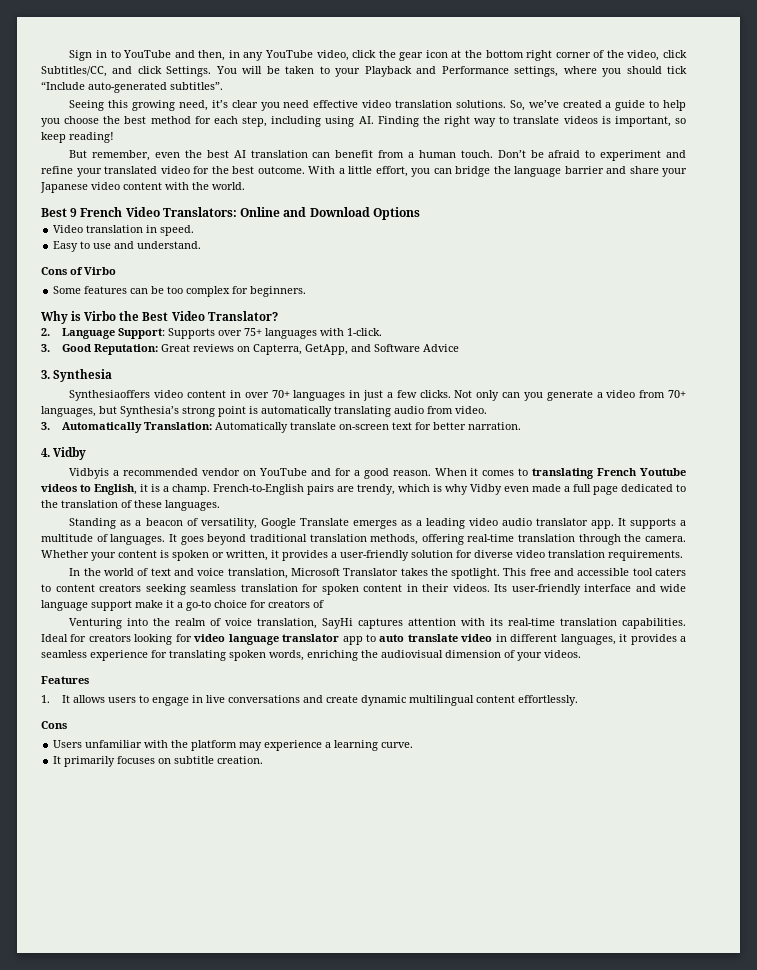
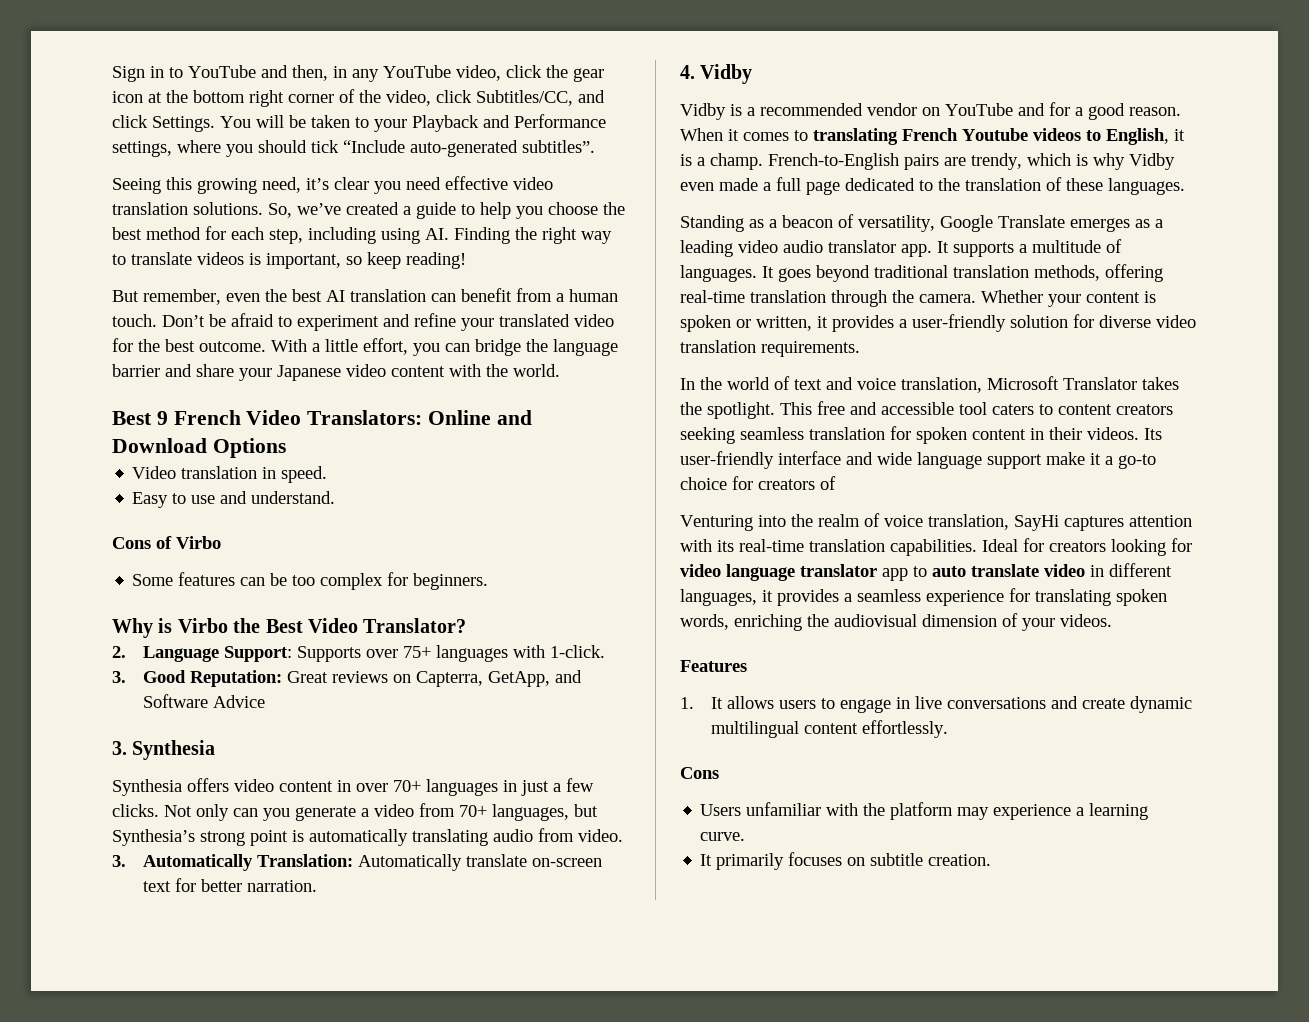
[69,390,151,401] Synthesiaoffers -> [112,778,229,796] Synthesia offers
[69,468,110,479] Vidbyis -> [680,103,742,120] Vidby is

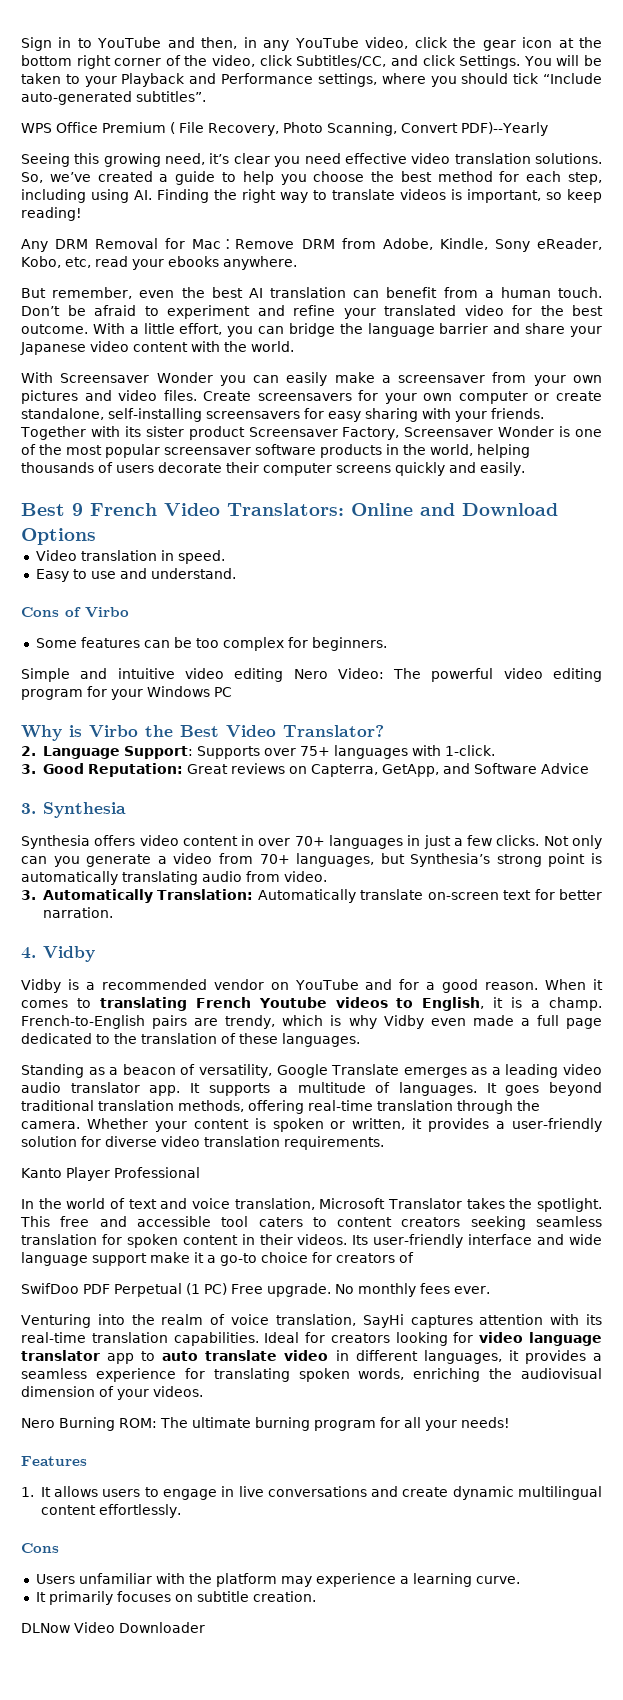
(595, 146) none -> [21,122,548,136] // WPS Office Premium ( File Recovery, Photo Scanning, Convert PDF)--Yearly
(466, 260) none -> [21,238,603,252] [21,256,297,270] // Any DRM Removal for Mac：Remove DRM from Adobe, Kindle, Sony eReader, Kobo, etc, read your ebooks anywhere.
(560, 370) none -> [21,372,602,386] [21,390,602,404] [21,408,544,422] [20,426,602,440] [21,444,530,458] [21,462,525,476] // With Screensaver Wonder you can easily make a screensaver from your own pictures and video files. Create screensavers for your own computer or create standalone, self-installing screensavers for easy sharing with your friends. Together with its sister product Screensaver Factory, Screensaver Wonder is one of the most popular screensaver software products in the world, helping thousands of users decorate their computer screens quickly and easily.
(489, 581) none -> [21,668,602,682] [21,686,232,700] // Simple and intuitive video editing Nero Video: The powerful video editing program for your Windows PC
(860, 349) none -> [21,1167,200,1181] // Kanto Player Professional
(836, 483) none -> [21,1283,490,1297] // SwifDoo PDF Perpetual (1 PC) Free upgrade. No monthly fees ever.
(1112, 620) none -> [21,1417,510,1431] // Nero Burning ROM: The ultimate burning program for all your needs!
(992, 860) none -> [21,1622,205,1633] // DLNow Video Downloader

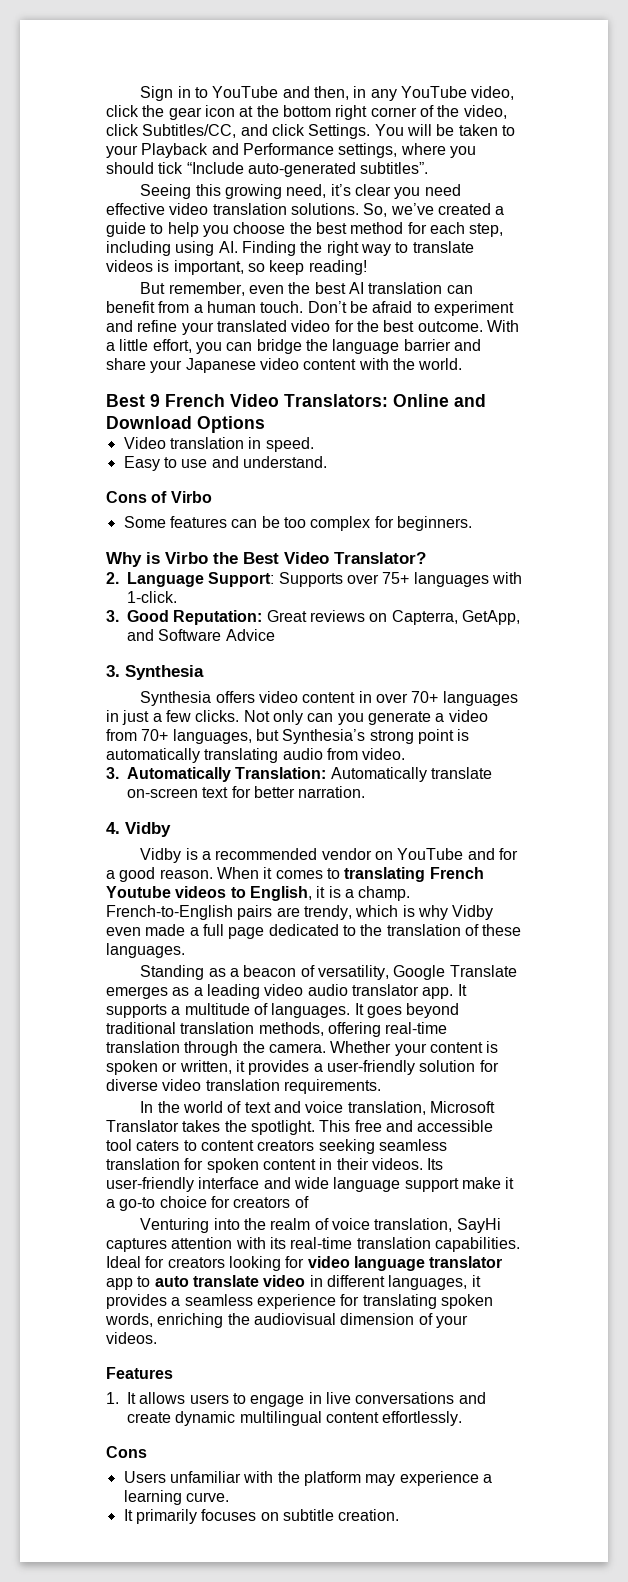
[21,122,548,136] // WPS Office Premium ( File Recovery, Photo Scanning, Convert PDF)--Yearly -> (429, 168) none
[21,238,603,252] [21,256,297,270] // Any DRM Removal for Mac：Remove DRM from Adobe, Kindle, Sony eReader, Kobo, etc, read your ebooks anywhere. -> (367, 267) none
[21,372,602,386] [21,390,602,404] [21,408,544,422] [20,426,602,440] [21,444,530,458] [21,462,525,476] // With Screensaver Wonder you can easily make a screensaver from your own pictures and video files. Create screensavers for your own computer or create standalone, self-installing screensavers for easy sharing with your friends. Together with its sister product Screensaver Factory, Screensaver Wonder is one of the most popular screensaver software products in the world, helping thousands of users decorate their computer screens quickly and easily. -> (463, 364) none
[21,668,602,682] [21,686,232,700] // Simple and intuitive video editing Nero Video: The powerful video editing program for your Windows PC -> (472, 523) none
[21,1167,200,1181] // Kanto Player Professional -> (381, 1086) none
[21,1283,490,1297] // SwifDoo PDF Perpetual (1 PC) Free upgrade. No monthly fees ever. -> (309, 1202) none
[21,1417,510,1431] // Nero Burning ROM: The ultimate burning program for all your needs! -> (157, 1338) none
[21,1622,205,1633] // DLNow Video Downloader -> (400, 1515) none

